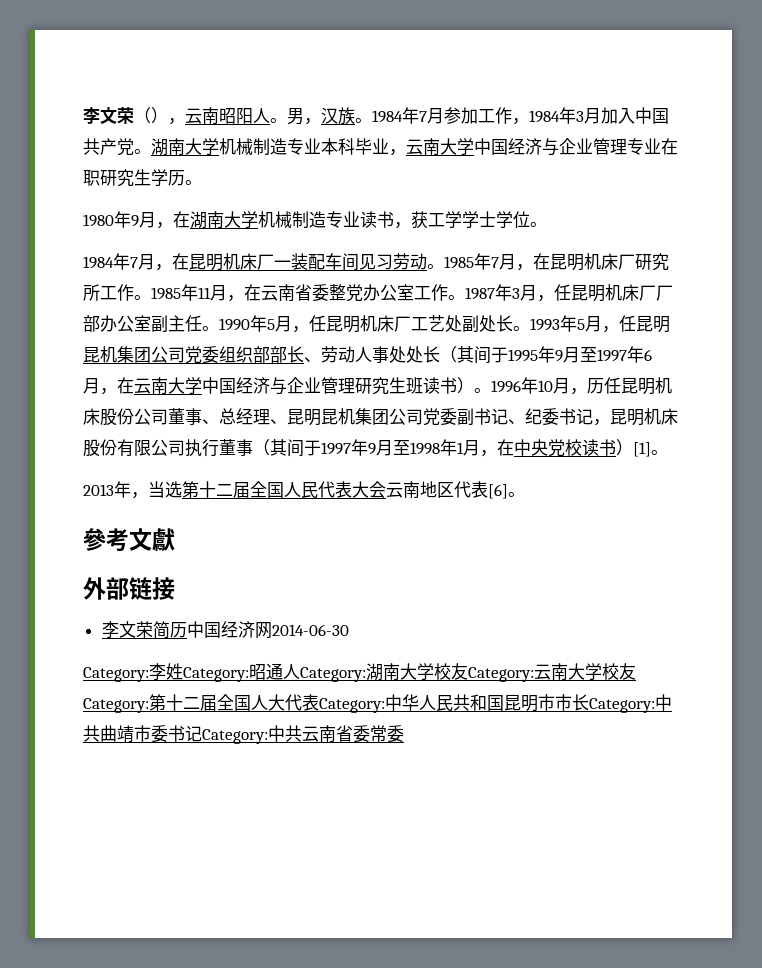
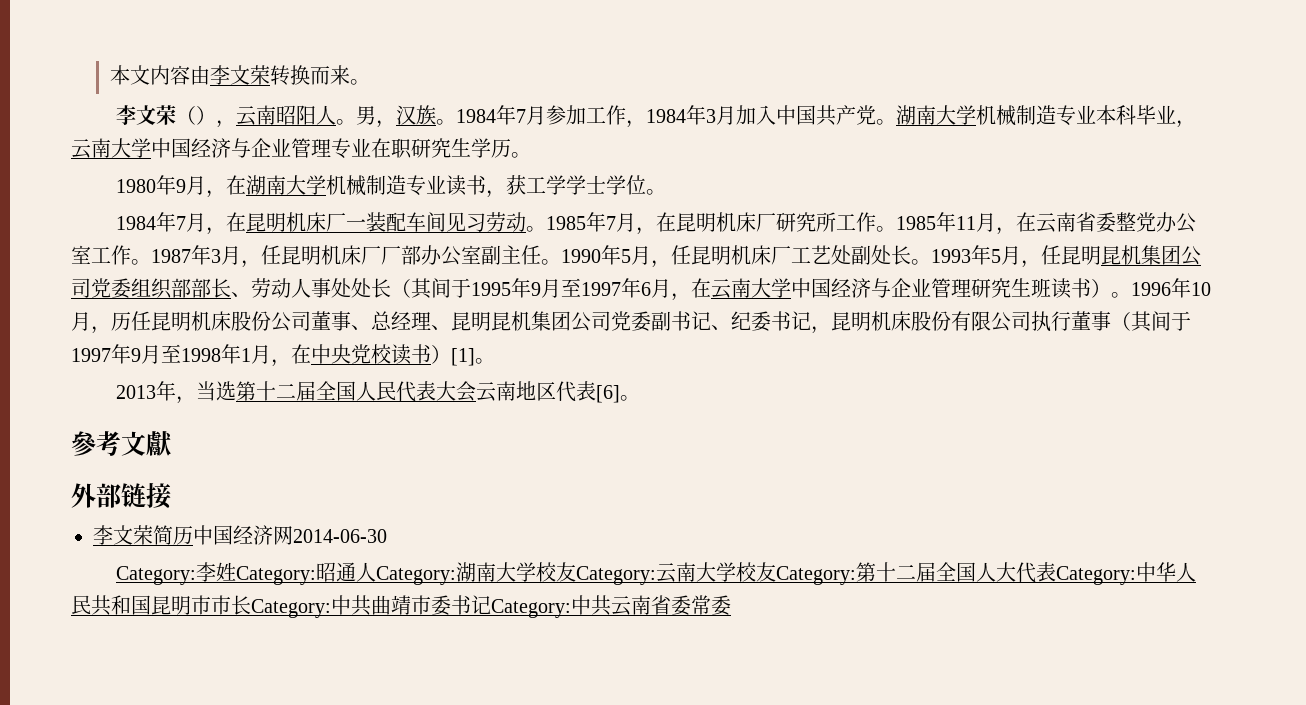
(83, 115) none -> [109,65,370,86] 本文内容由李文荣转换而来。 //

